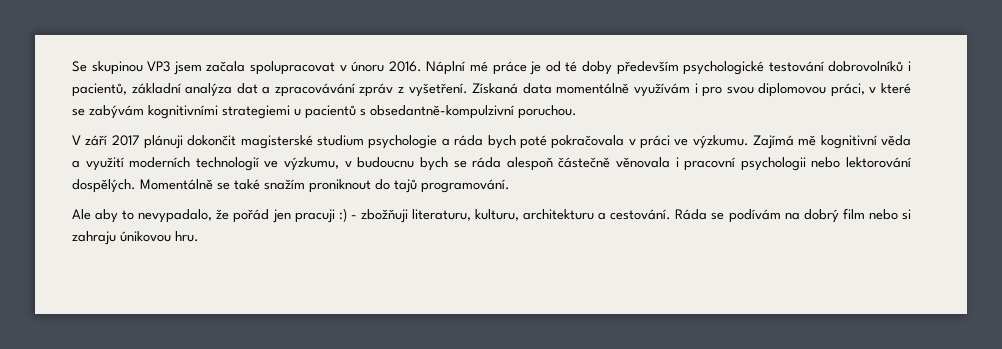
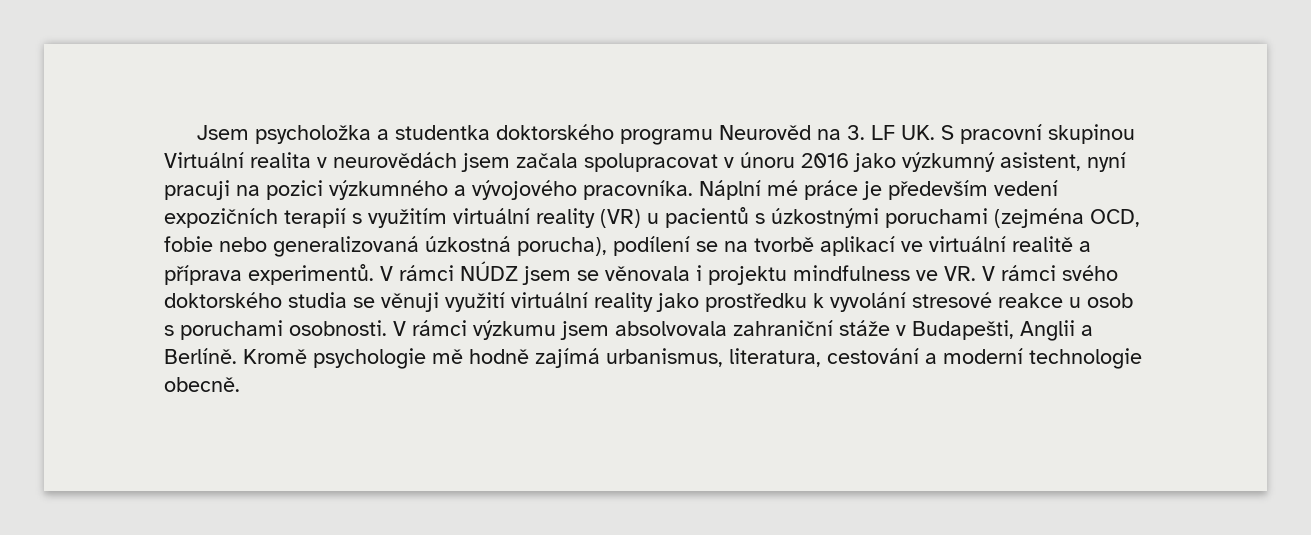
[72,61,171,75] Se skupinou VP3 -> [197,124,1136,145] [164,152,457,168] Jsem psycholožka a studentka doktorského programu Neurověd na 3. LF UK. S pracovní skupinou Virtuální realita v neurovědách
[388,61,912,75] [72,83,911,97] [72,105,577,119] [72,135,912,149] [72,157,911,171] [72,179,510,193] [72,208,911,223] [72,231,199,245] 2016. Náplní mé práce je od té doby především psychologické testování dobrovolníků i pacientů, základní analýza dat a zpracovávání zpráv z vyšetření. Získaná data momentálně využívám i pro svou diplomovou práci, v které se zabývám kognitivními strategiemi u pacientů s obsedantně-kompulzivní poruchou. // V září 2017 plánuji dokončit magisterské studium psychologie a ráda bych poté pokračovala v práci ve výzkumu. Zajímá mě kognitivní věda a využití moderních technologií ve výzkumu, v budoucnu bych se ráda alespoň částečně věnovala i pracovní psychologii nebo lektorování dospělých. Momentálně se také snažím proniknout do tajů programování. // Ale aby to nevypadalo, že pořád jen pracuji :) - zbožňuji literaturu, kulturu, architekturu a cestování. Ráda se podívám na dobrý film nebo si zahraju únikovou hru. -> [801,152,1126,172] [164,180,1058,200] [164,207,1140,228] [164,236,1091,257] [164,261,1118,285] [164,292,1133,312] [164,320,1093,341] [164,348,1142,369] [164,377,240,392] 2016 jako výzkumný asistent, nyní pracuji na pozici výzkumného a vývojového pracovníka. Náplní mé práce je především vedení expozičních terapií s využitím virtuální reality (VR) u pacientů s úzkostnými poruchami (zejména OCD, fobie nebo generalizovaná úzkostná porucha), podílení se na tvorbě aplikací ve virtuální realitě a příprava experimentů. V rámci NÚDZ jsem se věnovala i projektu mindfulness ve VR. V rámci svého doktorského studia se věnuji využití virtuální reality jako prostředku k vyvolání stresové reakce u osob s poruchami osobnosti. V rámci výzkumu jsem absolvovala zahraniční stáže v Budapešti, Anglii a Berlíně. Kromě psychologie mě hodně zajímá urbanismus, literatura, cestování a moderní technologie obecně.

